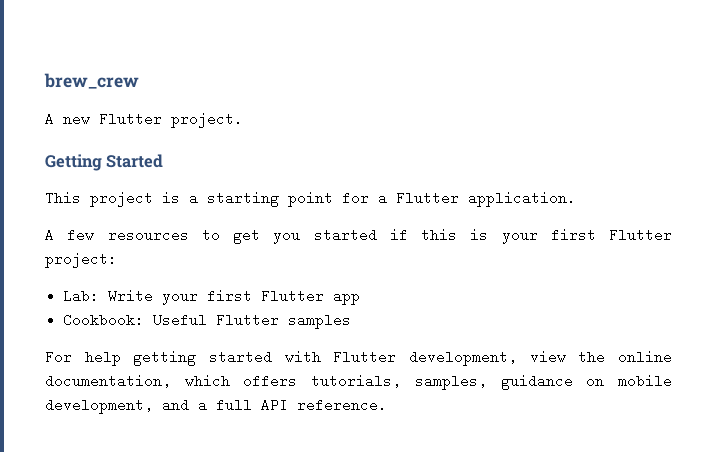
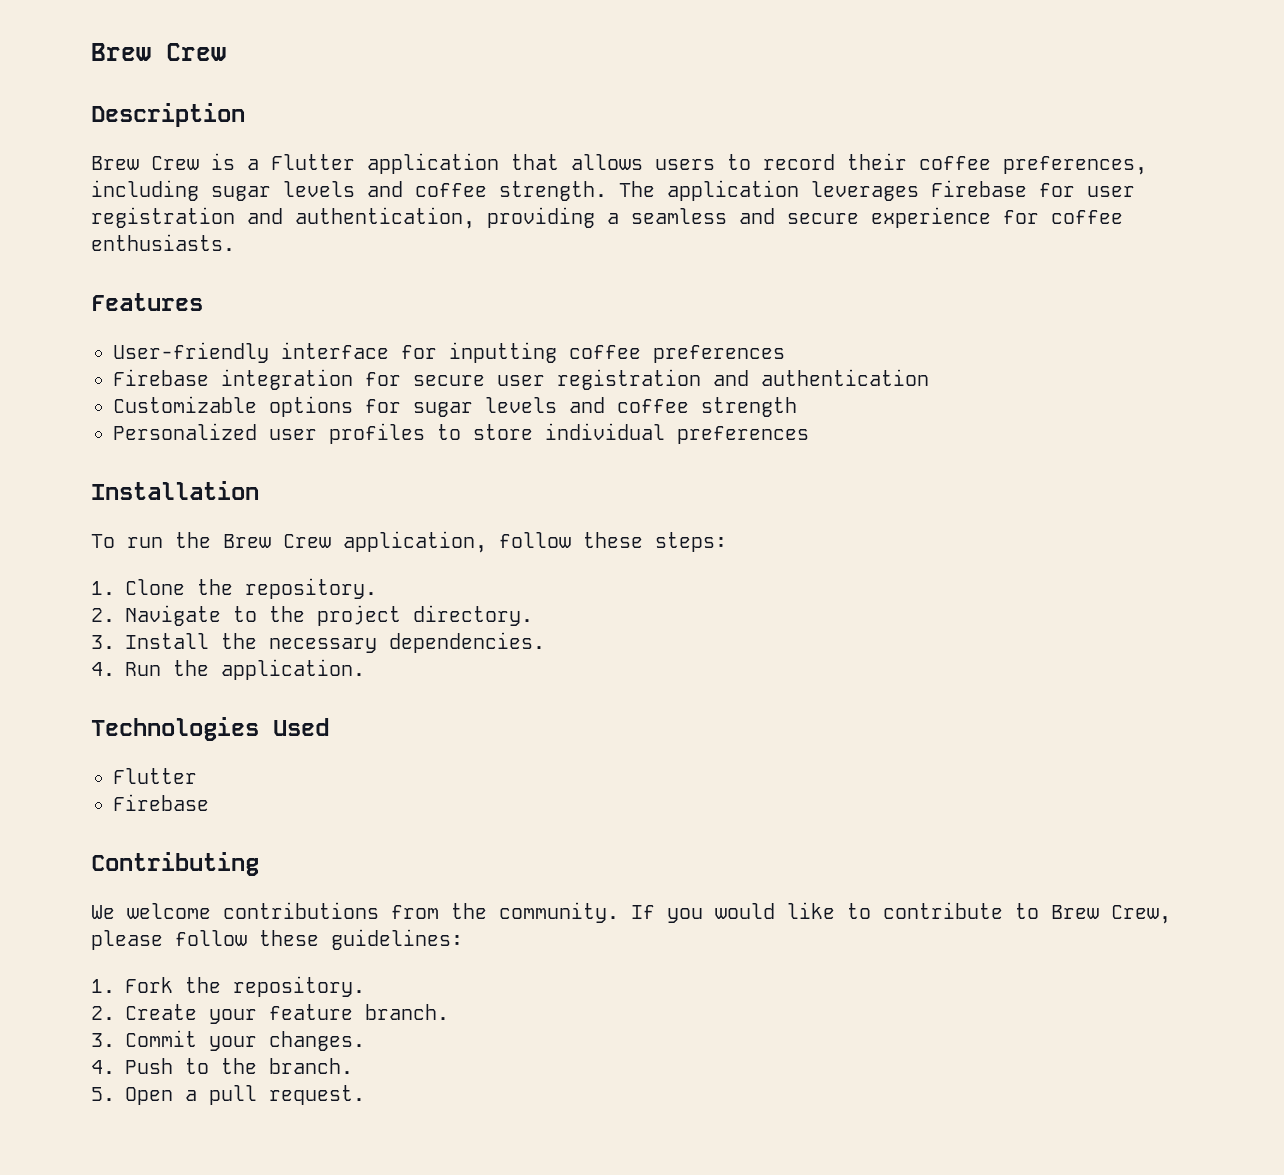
[44,73,139,89] [45,112,243,128] [45,154,164,171] [45,191,576,207] [45,228,672,244] [45,252,117,268] [63,289,361,305] [63,313,352,329] [45,350,672,366] [45,374,672,390] [45,398,387,414] brew_crew // A new Flutter project. // Getting Started // This project is a starting point for a Flutter application. // A few resources to get you started if this is your first Flutter project: // Lab: Write your first Flutter app // Cookbook: Useful Flutter samples // For help getting started with Flutter development, view the online documentation, which offers tutorials, samples, guidance on mobile development, and a full API reference. -> [91,43,226,61] [91,103,245,127] [91,153,1147,175] [91,180,1135,201] [91,207,1123,229] [91,234,235,251] [91,293,203,311] [113,342,785,363] [113,369,929,390] [113,396,797,417] [113,423,809,444] [91,481,259,500] [91,531,727,553] [91,578,377,599] [91,605,533,626] [91,632,545,653] [91,659,365,680] [91,717,329,741] [113,768,197,784] [113,794,209,811] [91,852,259,876] [91,902,1171,924] [91,929,463,950] [91,976,365,997] [91,1004,449,1024] [91,1030,365,1051] [91,1058,353,1074] [91,1085,365,1105] Brew Crew // Description // Brew Crew is a Flutter application that allows users to record their coffee preferences, including sugar levels and coffee strength. The application leverages Firebase for user registration and authentication, providing a seamless and secure experience for coffee enthusiasts. // Features // User-friendly interface for inputting coffee preferences // Firebase integration for secure user registration and authentication // Customizable options for sugar levels and coffee strength // Personalized user profiles to store individual preferences // Installation // To run the Brew Crew application, follow these steps: // 1. Clone the repository. // 2. Navigate to the project directory. // 3. Install the necessary dependencies. // 4. Run the application. // Technologies Used // Flutter // Firebase // Contributing // We welcome contributions from the community. If you would like to contribute to Brew Crew, please follow these guidelines: // 1. Fork the repository. // 2. Create your feature branch. // 3. Commit your changes. // 4. Push to the branch. // 5. Open a pull request.

